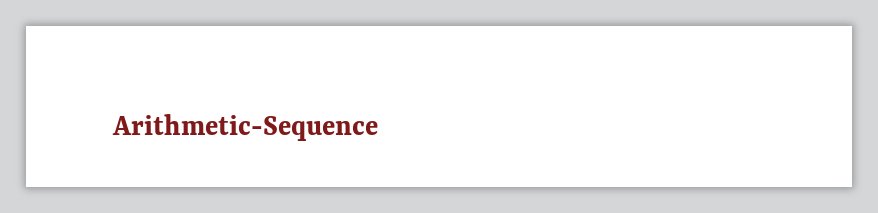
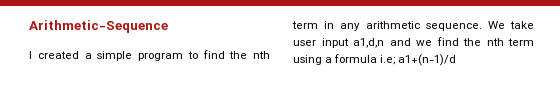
(378, 127) none -> [29,50,270,61] [292,21,534,31] [293,37,534,48] [293,54,457,66] // I created a simple program to find the nth term in any arithmetic sequence. We take user input a1,d,n and we find the nth term using a formula i.e; a1+(n-1)/d

